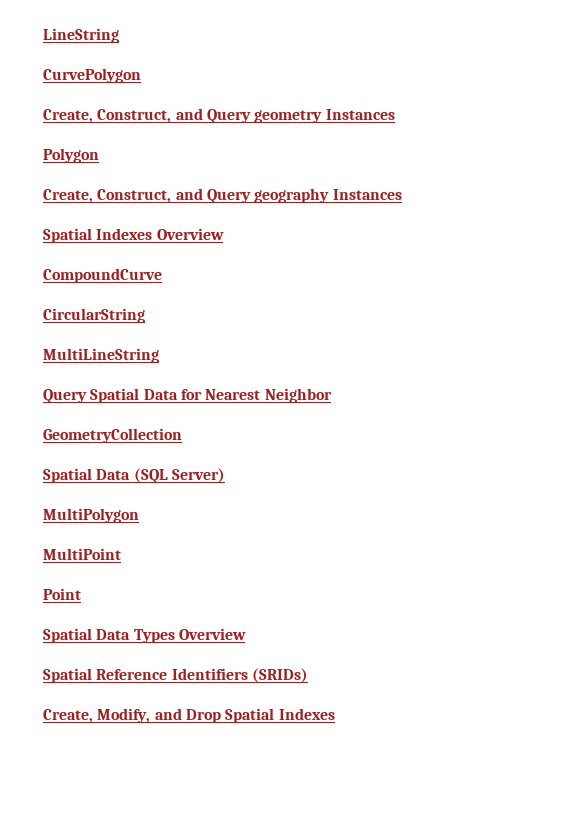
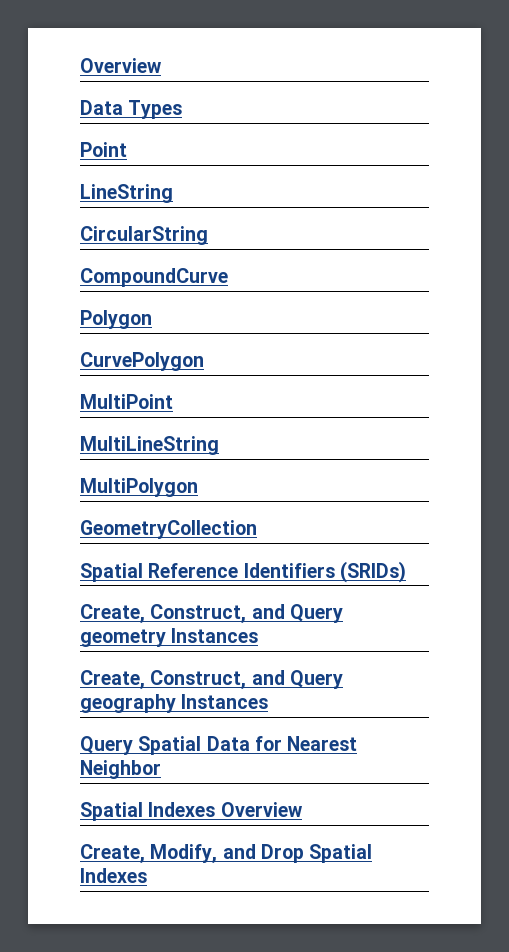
[43,28,119,43] [43,68,141,83] LineString // CurvePolygon -> [80,58,161,73] [80,100,183,119] [80,142,127,157] [80,184,173,203] [80,226,208,245] [80,268,228,287] [80,310,152,329] [80,352,204,371] [80,394,173,409] [80,436,219,455] [80,478,198,497] [80,520,257,539] [80,561,406,583] Overview // Data Types // Point // LineString // CircularString // CompoundCurve // Polygon // CurvePolygon // MultiPoint // MultiLineString // MultiPolygon // GeometryCollection // Spatial Reference Identifiers (SRIDs)
[43,148,99,163] // Polygon -> (259, 635) none
[43,228,224,243] [43,268,162,283] [43,308,145,323] [43,348,159,363] // Spatial Indexes Overview // CompoundCurve // CircularString // MultiLineString -> (269, 701) none
[43,428,182,443] [43,468,225,483] [43,508,139,523] [43,548,121,560] [43,588,81,600] [43,628,246,643] [43,668,308,683] // GeometryCollection // Spatial Data (SQL Server) // MultiPolygon // MultiPoint // Point // Spatial Data Types Overview // Spatial Reference Identifiers (SRIDs) -> [80,802,302,821] // Spatial Indexes Overview

